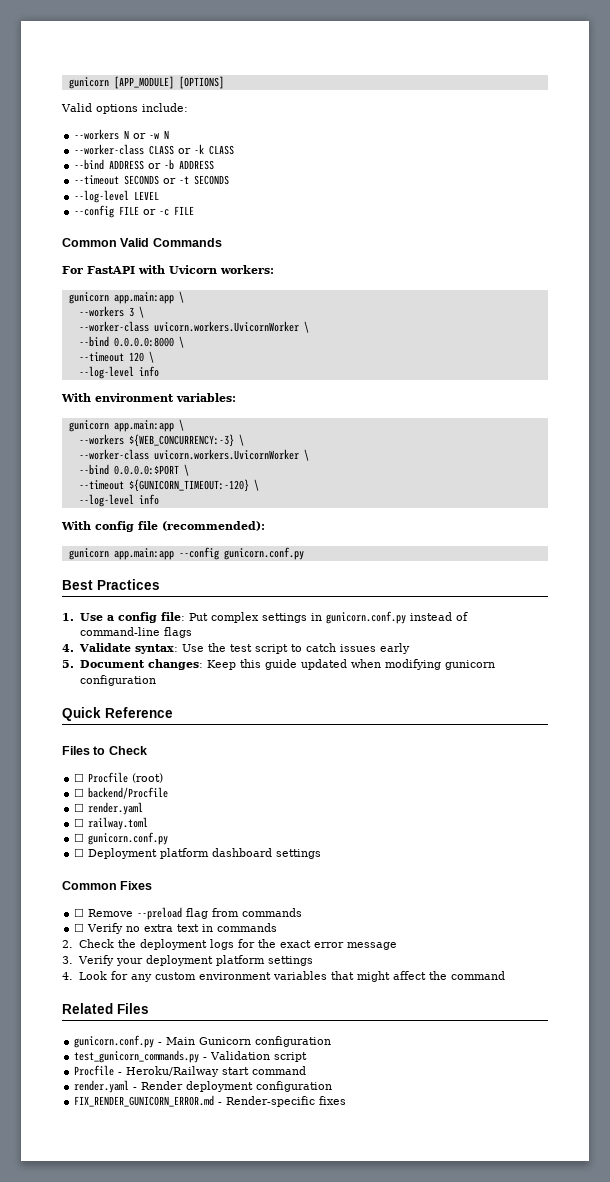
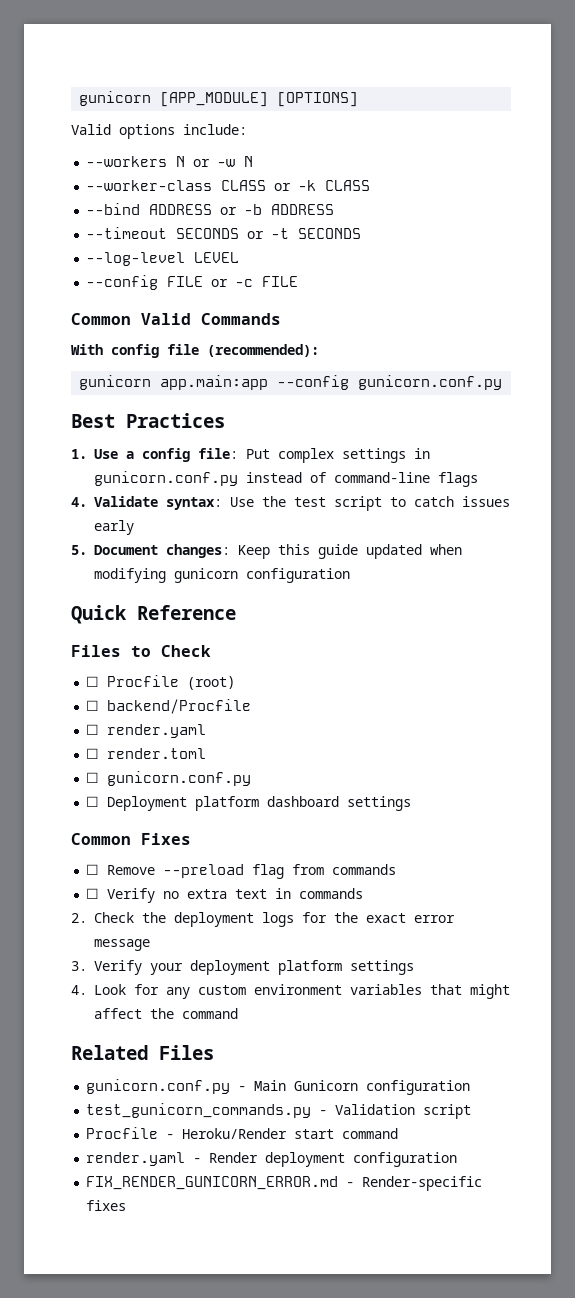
[62,265,274,274] [68,291,184,304] [78,306,144,318] [78,321,309,333] [78,336,184,348] [78,351,154,363] [78,366,159,379] [61,393,236,402] [68,419,184,432] [78,434,244,447] [78,449,309,461] [78,464,189,476] [78,479,259,492] [78,494,159,507] // For FastAPI with Uvicorn workers: // gunicorn app.main:app \ // --workers 3 \ // --worker-class uvicorn.workers.UvicornWorker \ // --bind 0.0.0.0:8000 \ // --timeout 120 \ // --log-level info // With environment variables: // gunicorn app.main:app \ // --workers ${WEB_CONCURRENCY:-3} \ // --worker-class uvicorn.workers.UvicornWorker \ // --bind 0.0.0.0:$PORT \ // --timeout ${GUNICORN_TIMEOUT:-120} \ // --log-level info -> (281, 319) none
[88,817,149,830] railway.toml -> [107,748,207,759] render.toml
[126,1066,220,1077] Heroku/Railway -> [182,1128,288,1139] Heroku/Render

